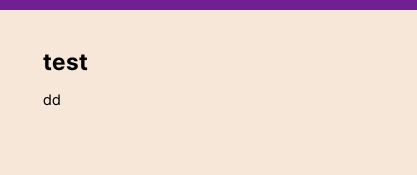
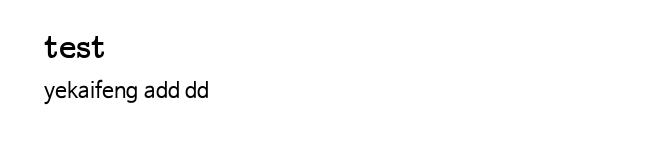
(88, 62) none -> [44,79,180,105] yekaifeng add

